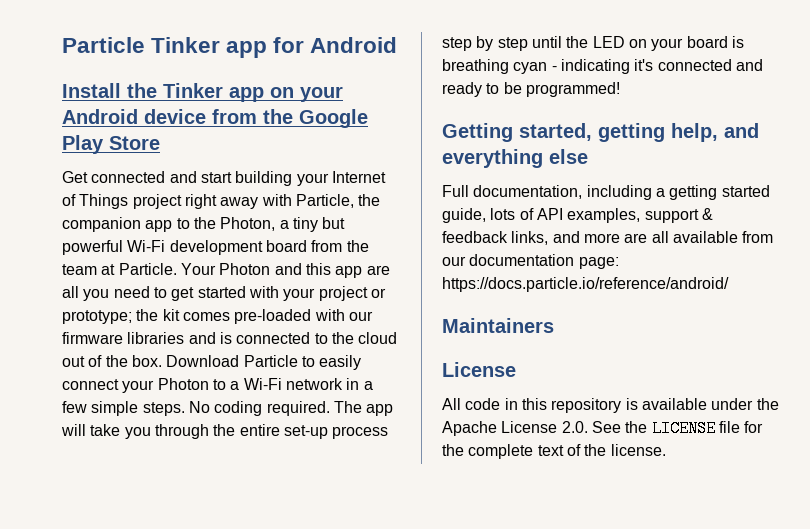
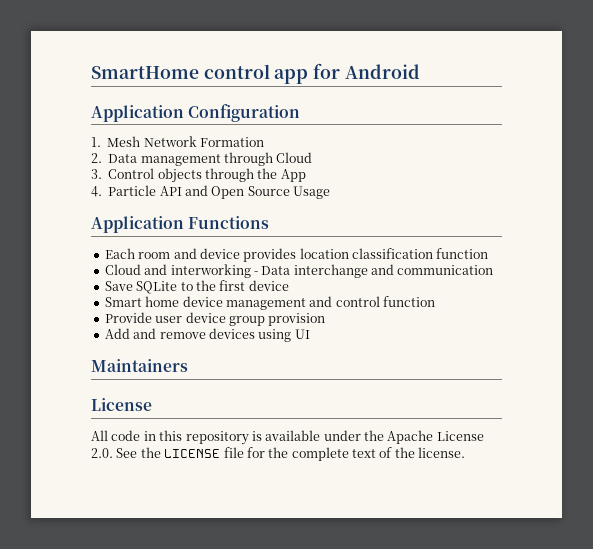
[62,37,221,53] Particle Tinker -> [91,64,270,79] SmartHome control
[62,83,343,102] [62,109,368,128] [62,135,160,154] [62,171,386,186] [62,194,381,209] [62,217,346,232] [62,240,369,255] [62,263,390,278] [62,286,386,301] [62,309,373,324] [62,332,398,344] [62,355,362,370] [62,378,373,393] [62,401,394,416] [61,424,389,439] [442,36,744,51] [442,59,763,74] [442,82,620,97] [442,123,759,142] [442,149,588,168] [442,185,770,200] [442,208,713,223] [442,231,774,245] [442,254,619,269] [442,277,729,292] Install the Tinker app on your Android device from the Google Play Store // Get connected and start building your Internet of Things project right away with Particle, the companion app to the Photon, a tiny but powerful Wi-Fi development board from the team at Particle. Your Photon and this app are all you need to get started with your project or prototype; the kit comes pre-loaded with our firmware libraries and is connected to the cloud out of the box. Download Particle to easily connect your Photon to a Wi-Fi network in a few simple steps. No coding required. The app will take you through the entire set-up process step by step until the LED on your board is breathing cyan - indicating it's connected and ready to be programmed! // Getting started, getting help, and everything else // Full documentation, including a getting started guide, lots of API examples, support & feedback links, and more are all available from our documentation page: https://docs.particle.io/reference/android/ -> [91,104,301,122] [91,136,264,147] [91,152,313,166] [91,168,306,183] [91,185,331,199] [91,216,270,233] [104,248,489,262] [104,264,494,278] [104,280,289,294] [104,296,435,310] [104,312,326,326] [104,328,310,342] Application Configuration // 1. Mesh Network Formation // 2. Data management through Cloud // 3. Control objects through the App // 4. Particle API and Open Source Usage // Application Functions // Each room and device provides location classification function // Cloud and interworking - Data interchange and communication // Save SQLite to the first device // Smart home device management and control function // Provide user device group provision // Add and remove devices using UI

